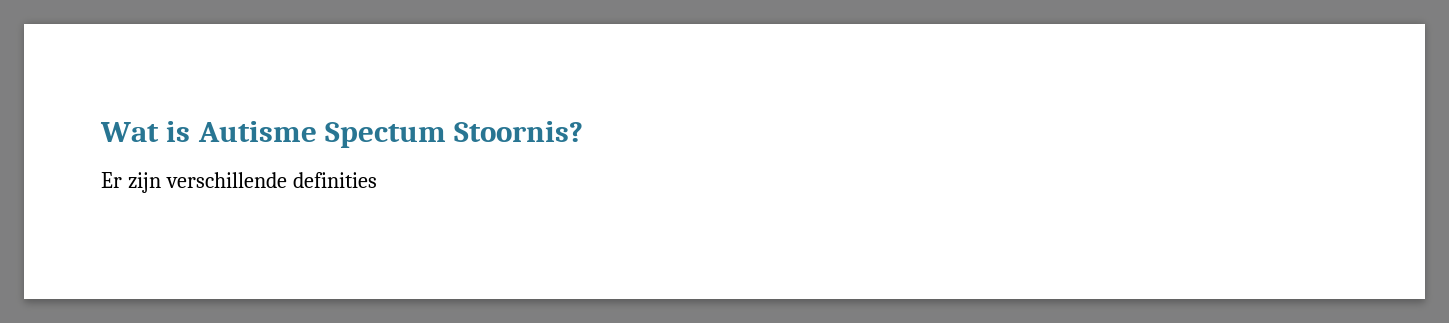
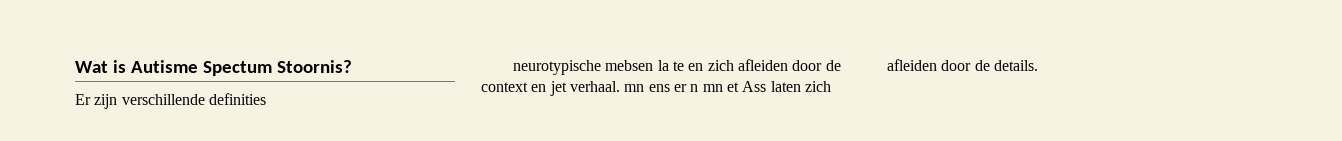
(377, 180) none -> [513,59,841,75] [481,81,831,96] [887,59,1038,71] // neurotypische mebsen la te en zich afleiden door de context en jet verhaal. mn ens er n mn et Ass laten zich afleiden door de details.

